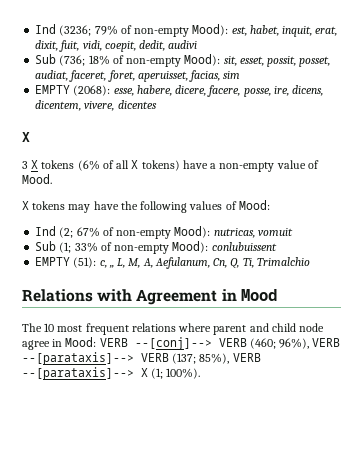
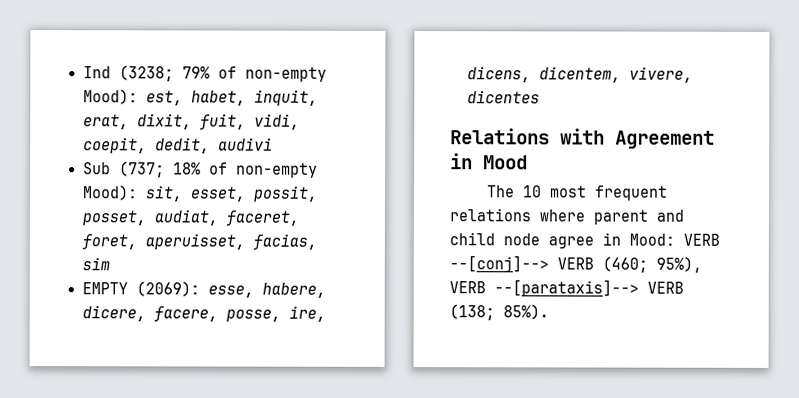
[35,24,92,36] Ind (3236; -> [82,65,174,82] Ind (3238;
[59,55,86,66] (736; -> [118,161,165,178] (737;
[73,85,111,96] (2068): -> [135,281,200,297] (2069):
[22,132,30,142] [22,160,319,172] [22,174,52,184] [22,200,270,213] [35,226,293,239] [35,241,277,254] [35,257,310,269] // X // 3 X tokens (6% of all X tokens) have a non-empty value of Mood. // X tokens may have the following values of Mood: // Ind (2; 67% of non-empty Mood): nutricas, vomuit // Sub (1; 33% of non-empty Mood): conlubuissent // EMPTY (51): c, ,, L, M, A, Aefulanum, Cn, Q, Ti, Trimalchio -> (540, 97) none
[279,338,310,349] 96%), -> [656,256,702,273] 95%),
[172,353,261,364] [22,367,201,380] (137; 85%), VERB --[parataxis]--> X (1; 100%). -> [449,304,549,321] (138; 85%).

